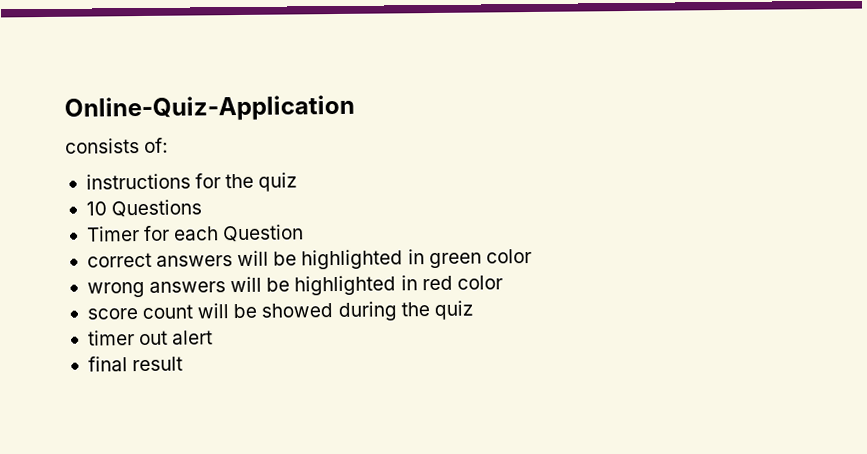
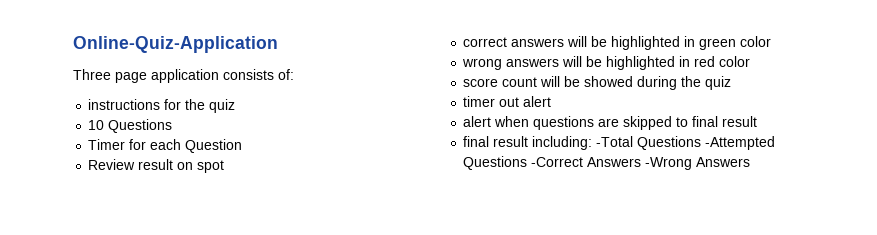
(355, 108) none -> [73,69,219,83] Three page application
(305, 233) none -> [88,159,225,173] // Review result on spot
[87,356,184,372] final result -> [463,116,758,130] [463,136,776,150] [463,156,751,170] alert when questions are skipped to final result // final result including: -Total Questions -Attempted Questions -Correct Answers -Wrong Answers

